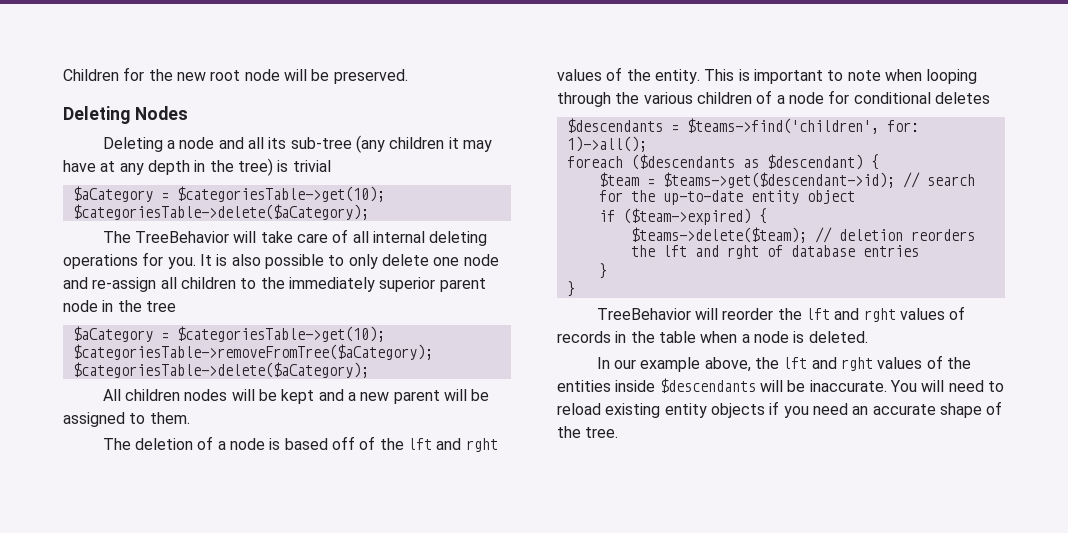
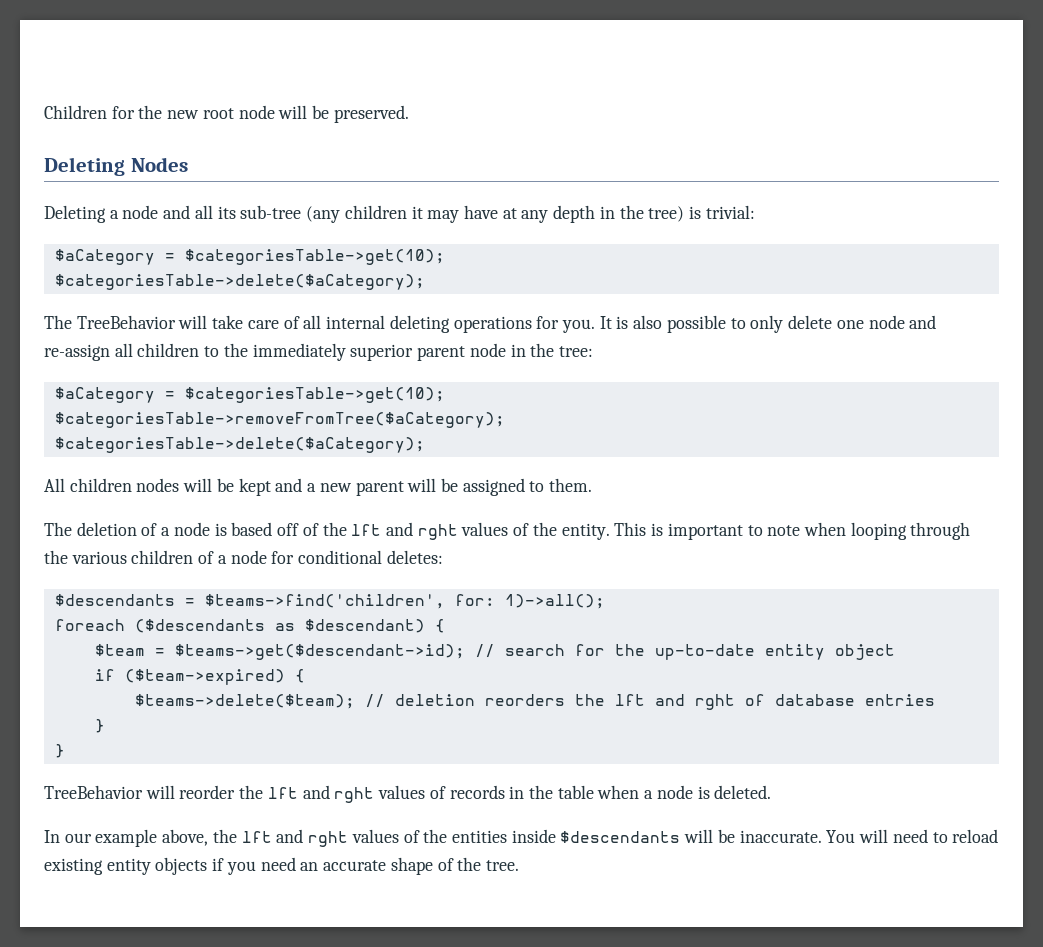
[292,160,331,172] trivial -> [705,205,755,219] trivial:
[145,301,176,312] tree -> [558,346,593,357] tree:
[934,92,990,104] deletes -> [386,550,443,564] deletes:

